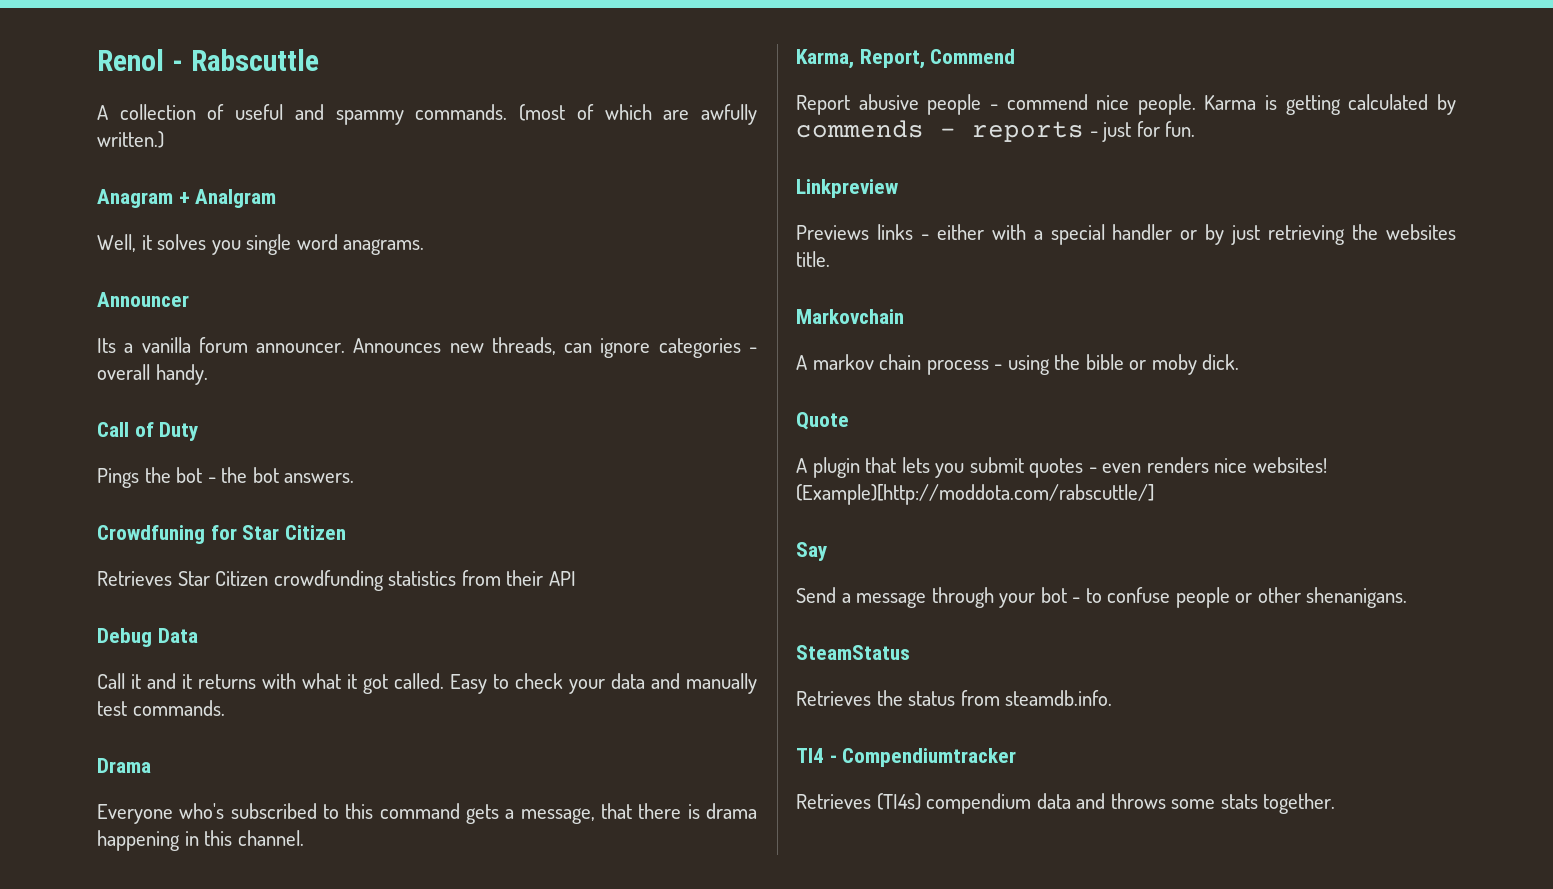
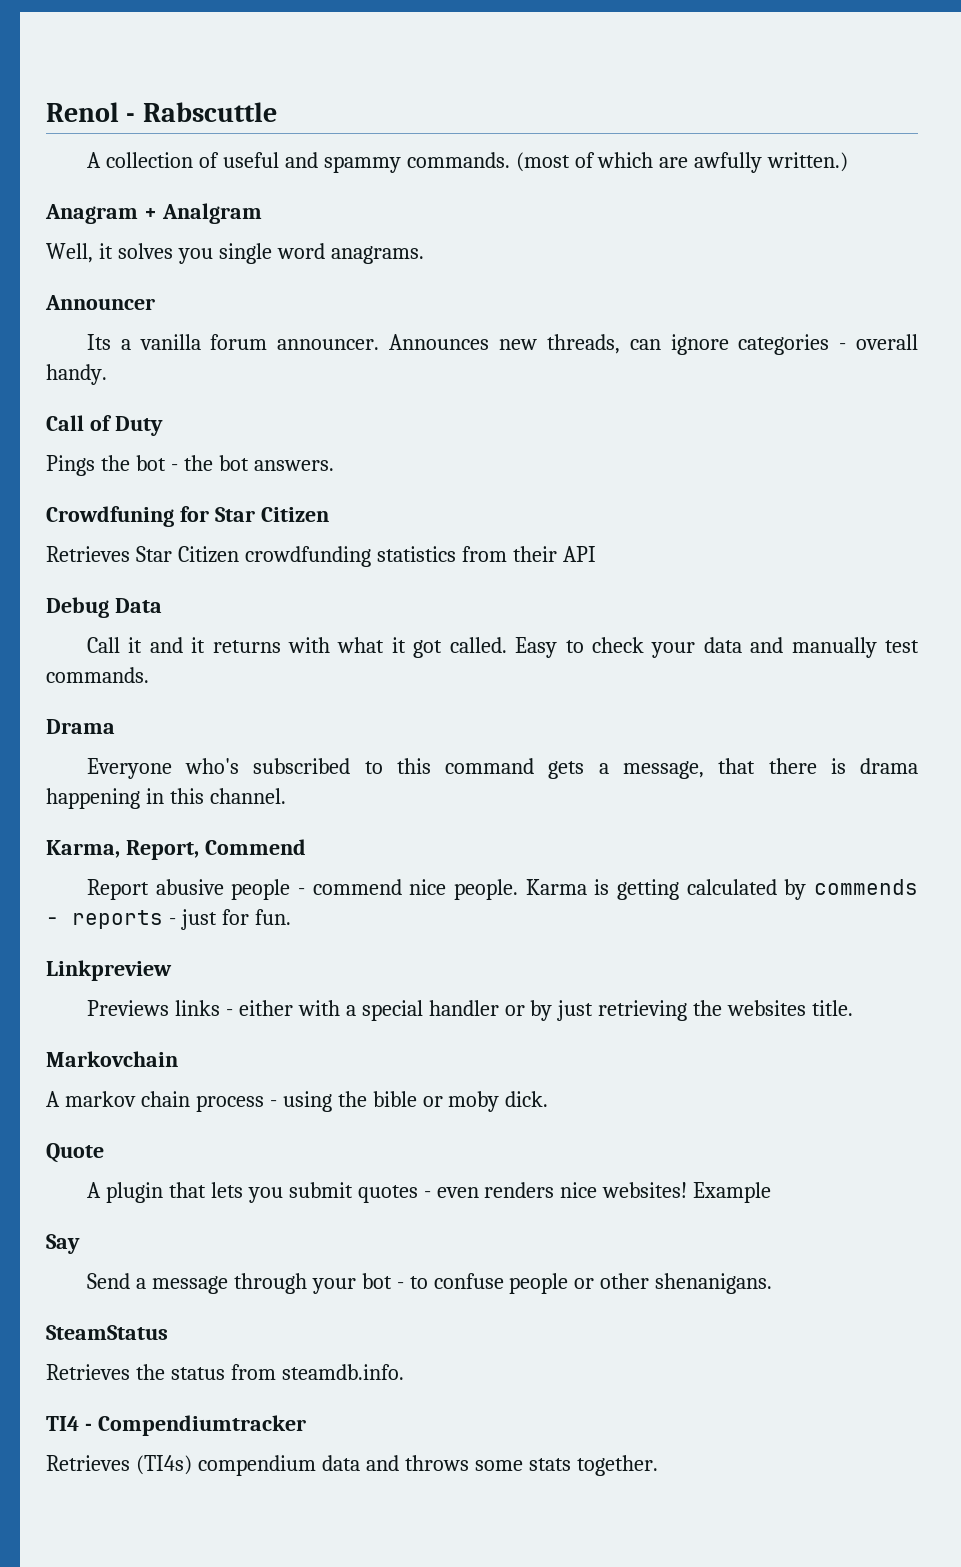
[796,484,1154,505] (Example)[http://moddota.com/rabscuttle/] -> [693,1182,772,1203] Example

